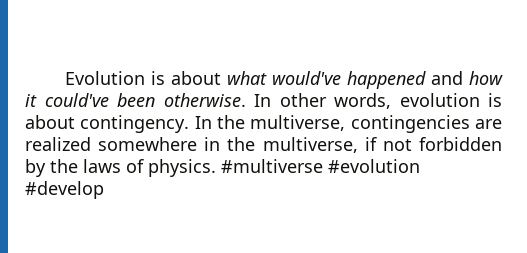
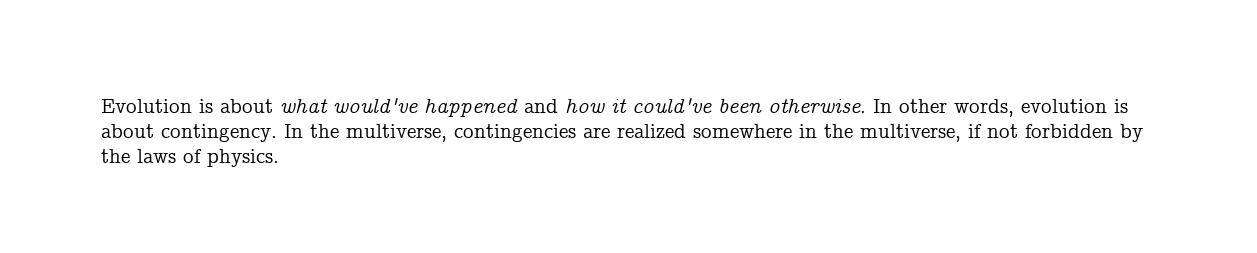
[221,159,420,173] [25,181,104,199] #multiverse #evolution #develop -> (279, 158) none

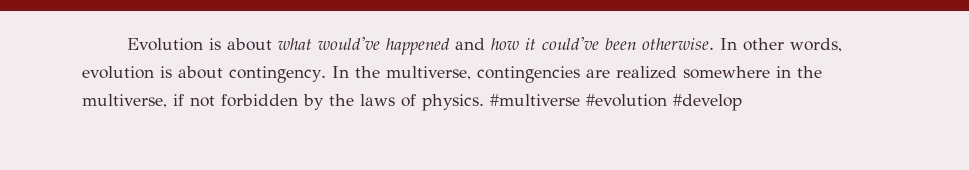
(279, 158) none -> [490,94,742,111] #multiverse #evolution #develop

